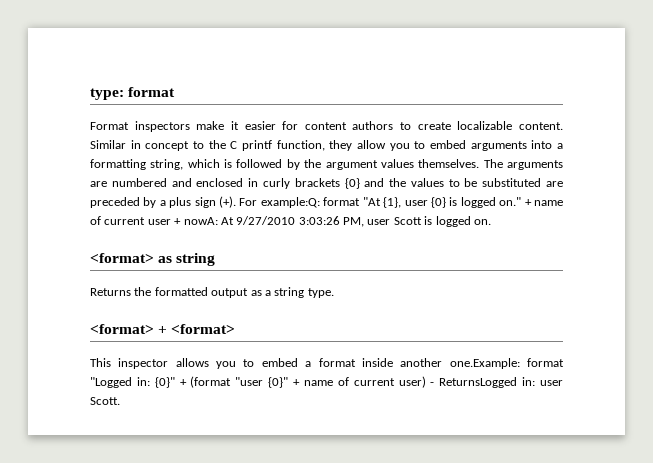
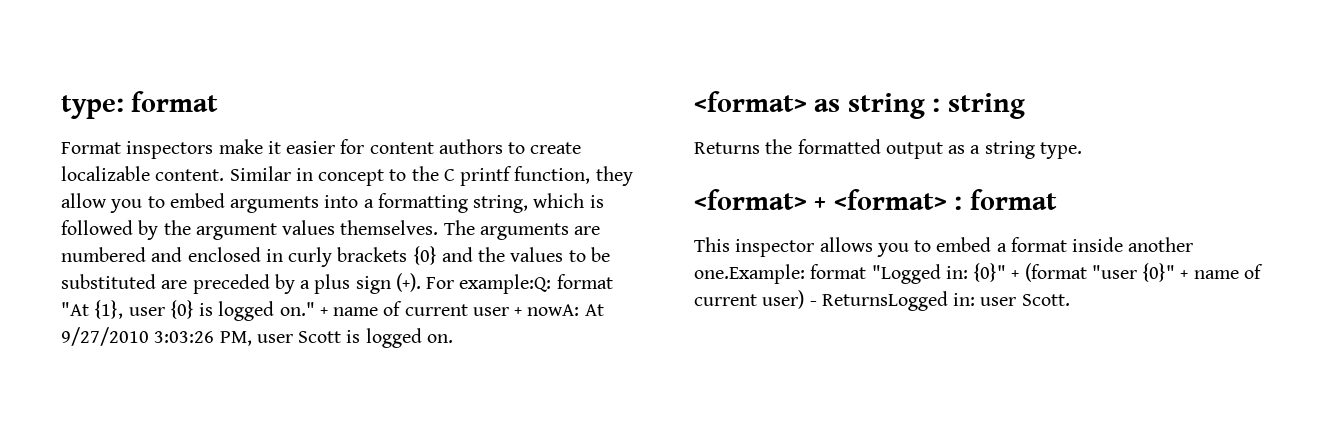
(216, 259) none -> [932,93,1025,119] : string
(236, 329) none -> [954,189,1057,210] : format

